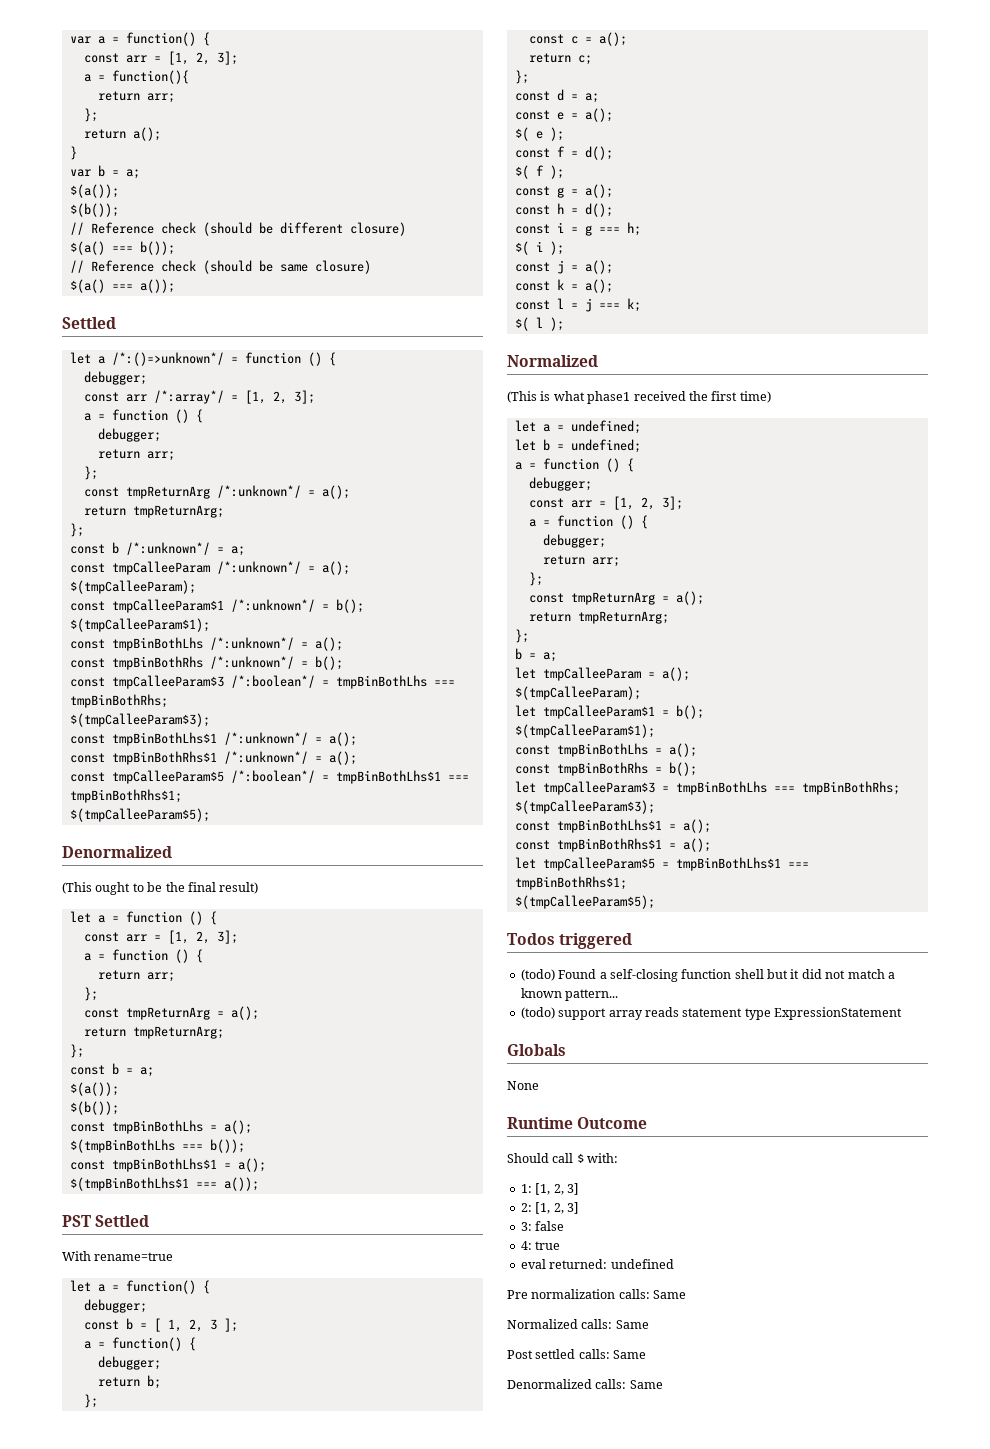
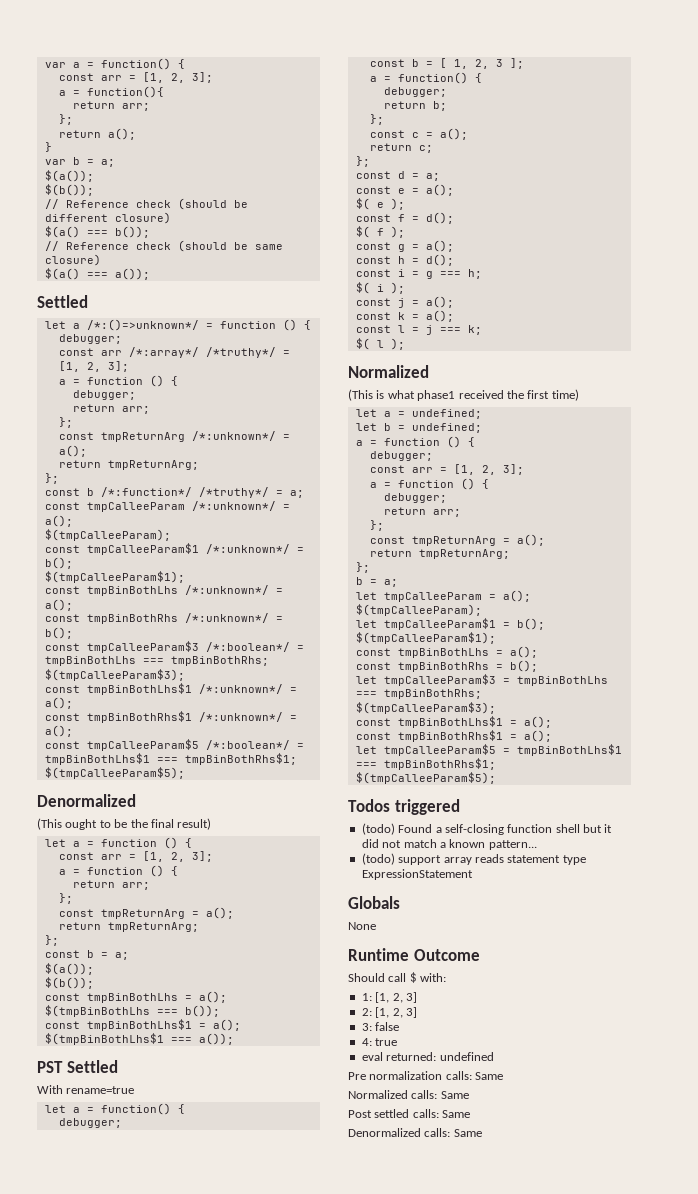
(224, 397) none -> [205,347,276,358] /*truthy*/
[125,542,210,555] /*:unknown*/ -> [100,487,269,498] /*:function*/ /*truthy*/

